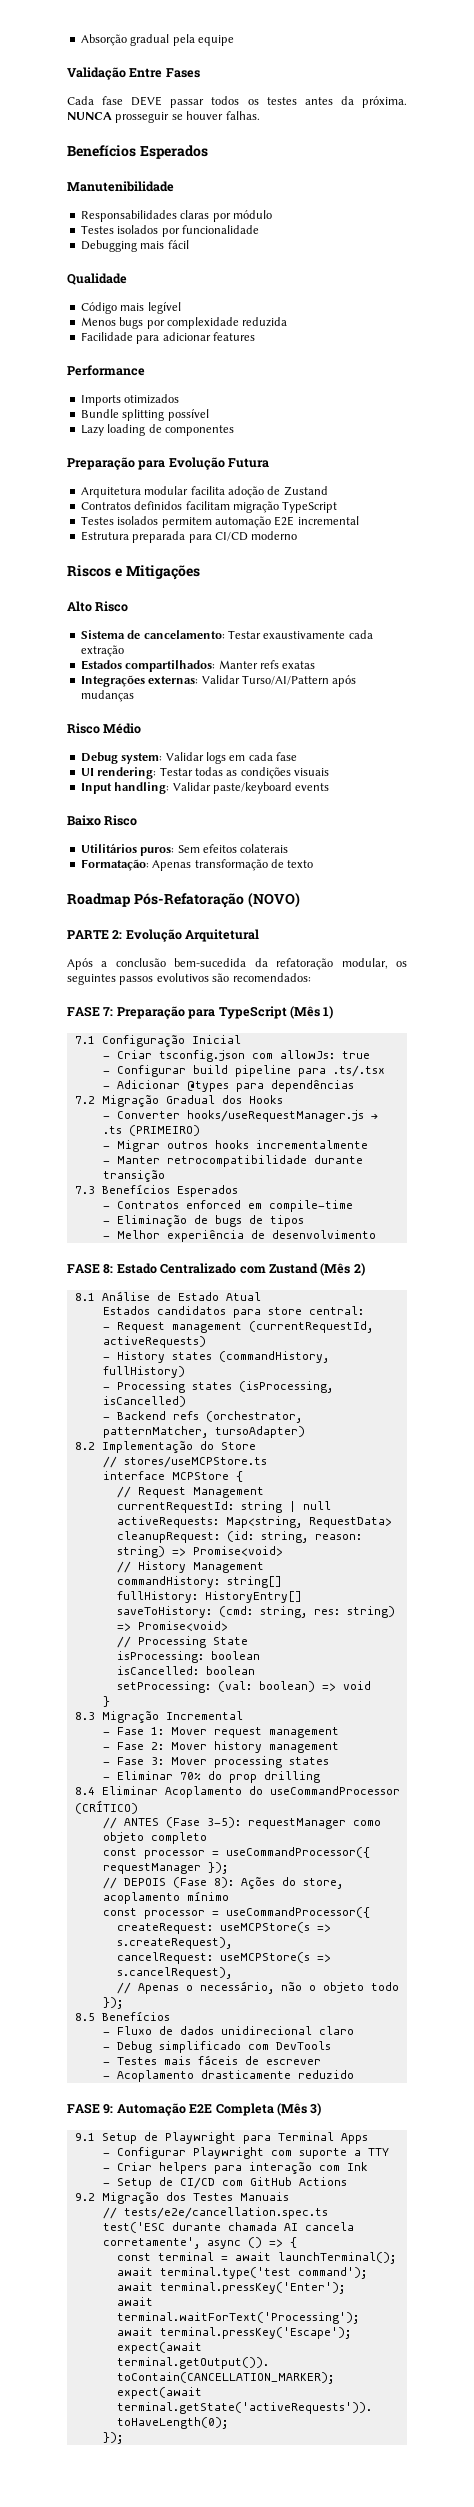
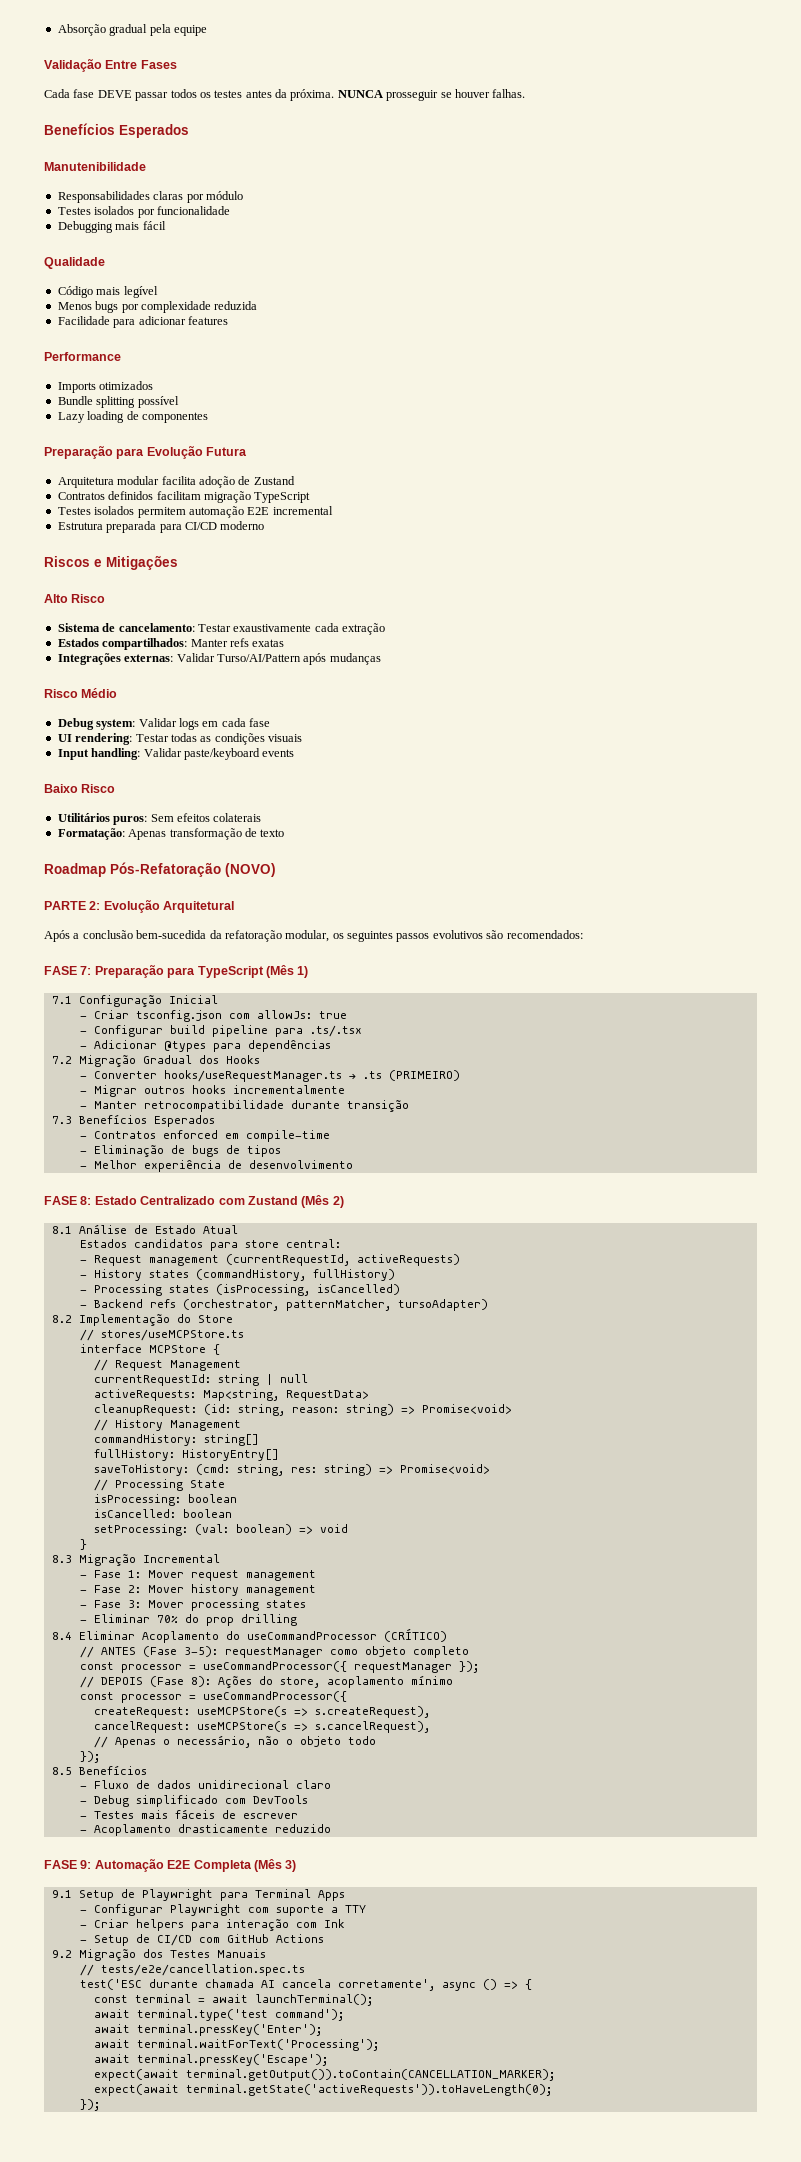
[186,1110,364,1122] hooks/useRequestManager.js -> [163,1070,342,1082] hooks/useRequestManager.ts

